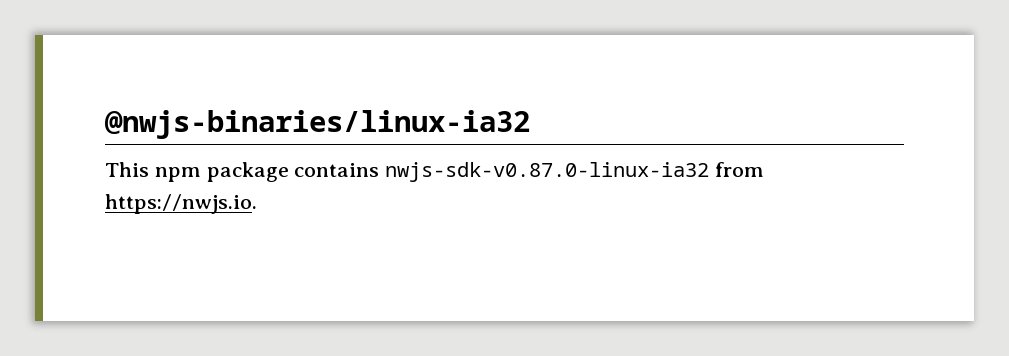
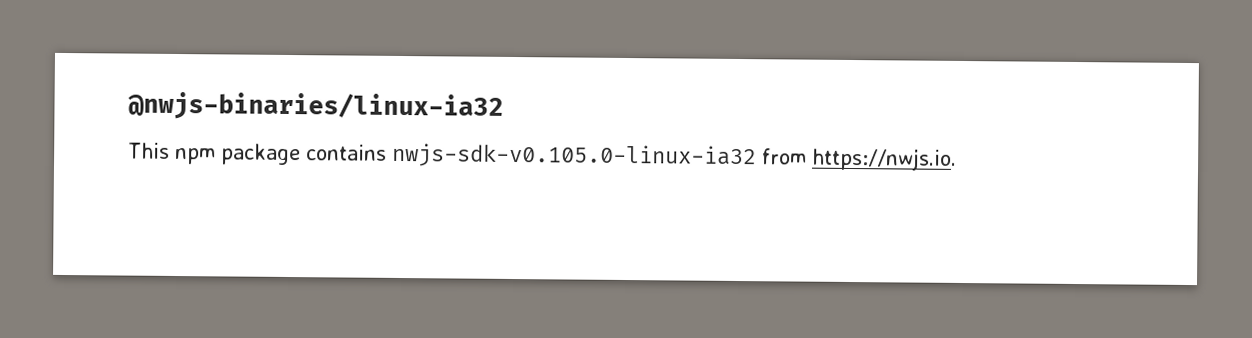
[385,162,710,182] nwjs-sdk-v0.87.0-linux-ia32 -> [392,142,757,170] nwjs-sdk-v0.105.0-linux-ia32

